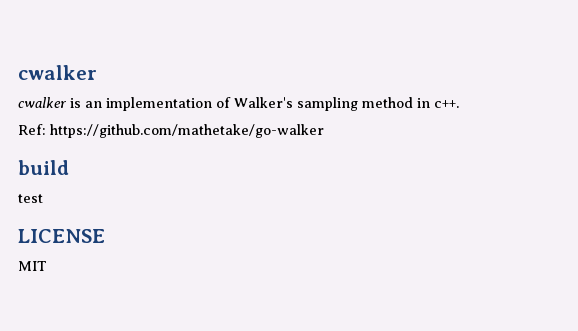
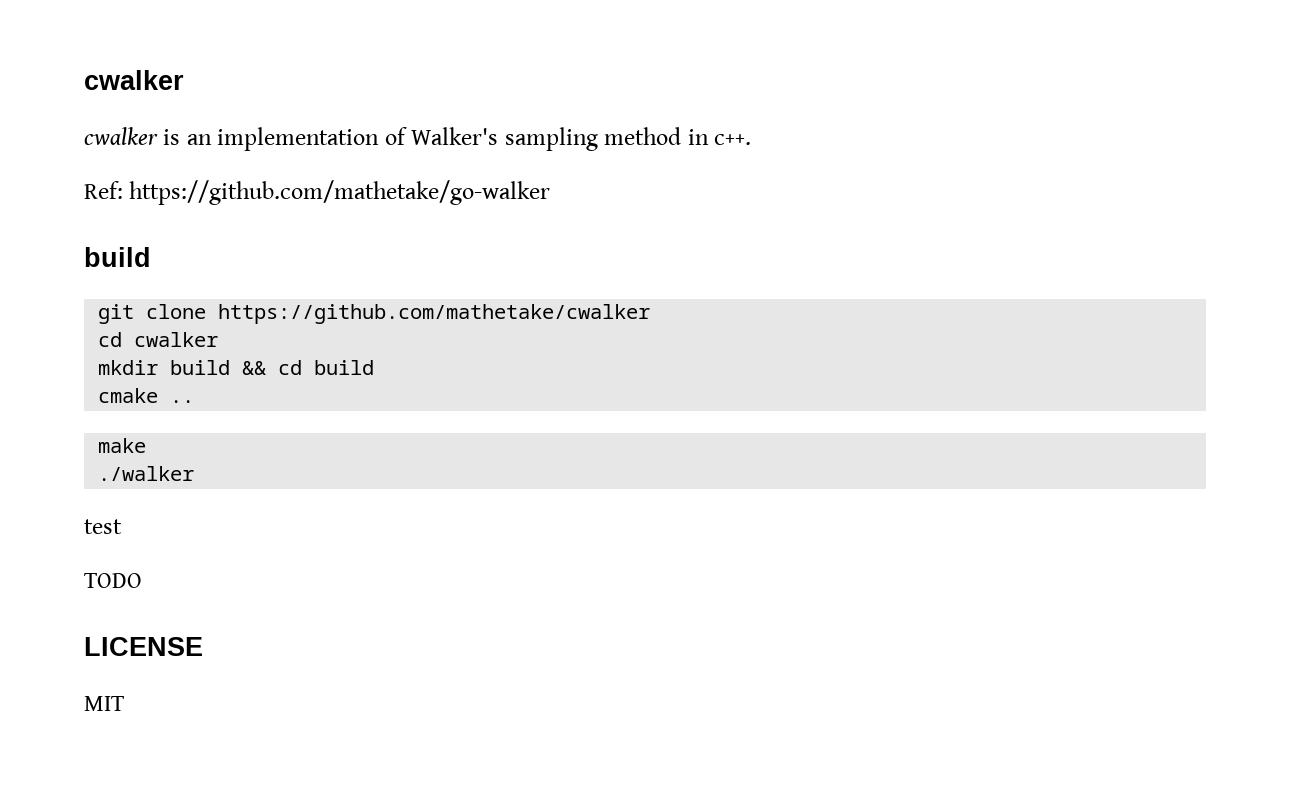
(69, 167) none -> [98,304,651,324] [98,332,219,347] [98,360,375,375] [98,388,195,403] [98,438,147,453] [98,466,195,481] // git clone https://github.com/mathetake/cwalker // cd cwalker // mkdir build && cd build // cmake .. // make // ./walker
(43, 198) none -> [84,573,142,588] // TODO

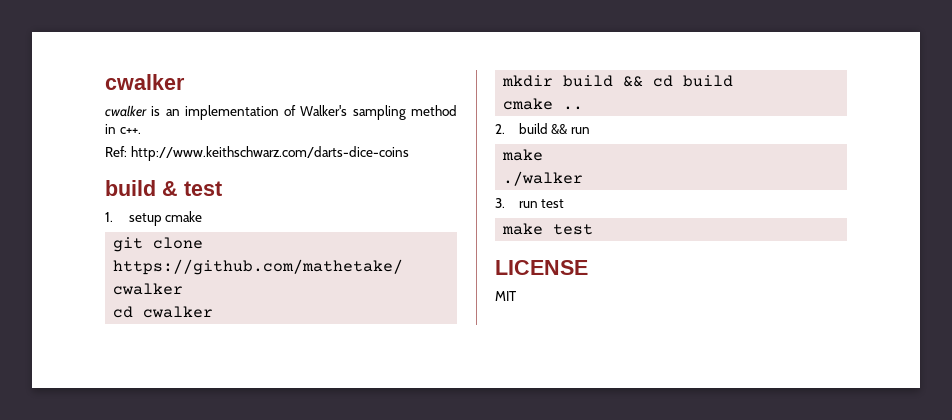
[129,180,551,205] [84,247,151,267] https://github.com/mathetake/go-walker // build -> [130,146,409,161] [105,180,222,196] [105,211,203,226] http://www.keithschwarz.com/darts-dice-coins // build & test // 1. setup cmake
(195, 401) none -> [495,123,590,134] // 2. build && run
[84,519,122,534] [84,573,142,588] test // TODO -> [495,198,565,208] [502,223,594,235] 3. run test // make test

